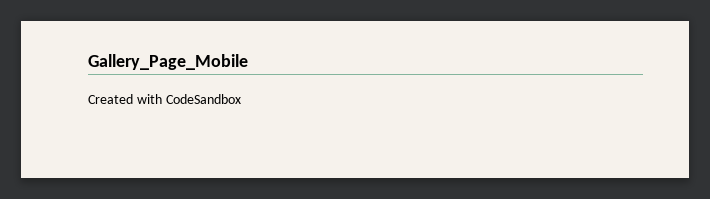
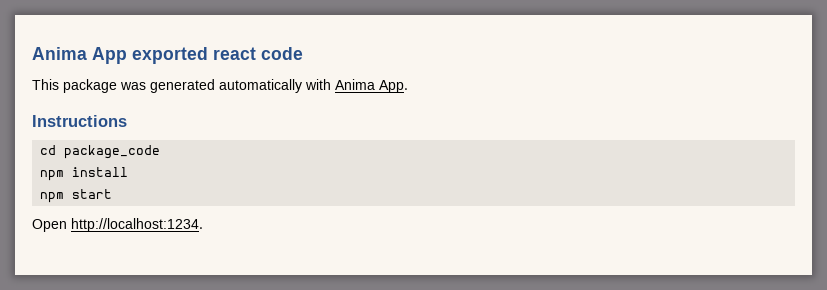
[88,54,248,70] [88,94,241,104] Gallery_Page_Mobile // Created with CodeSandbox -> [32,47,303,64] [32,79,408,93] [32,115,127,127] [40,145,161,159] [40,167,129,181] [40,189,113,203] [32,218,203,232] Anima App exported react code // This package was generated automatically with Anima App. // Instructions // cd package_code // npm install // npm start // Open http://localhost:1234.

